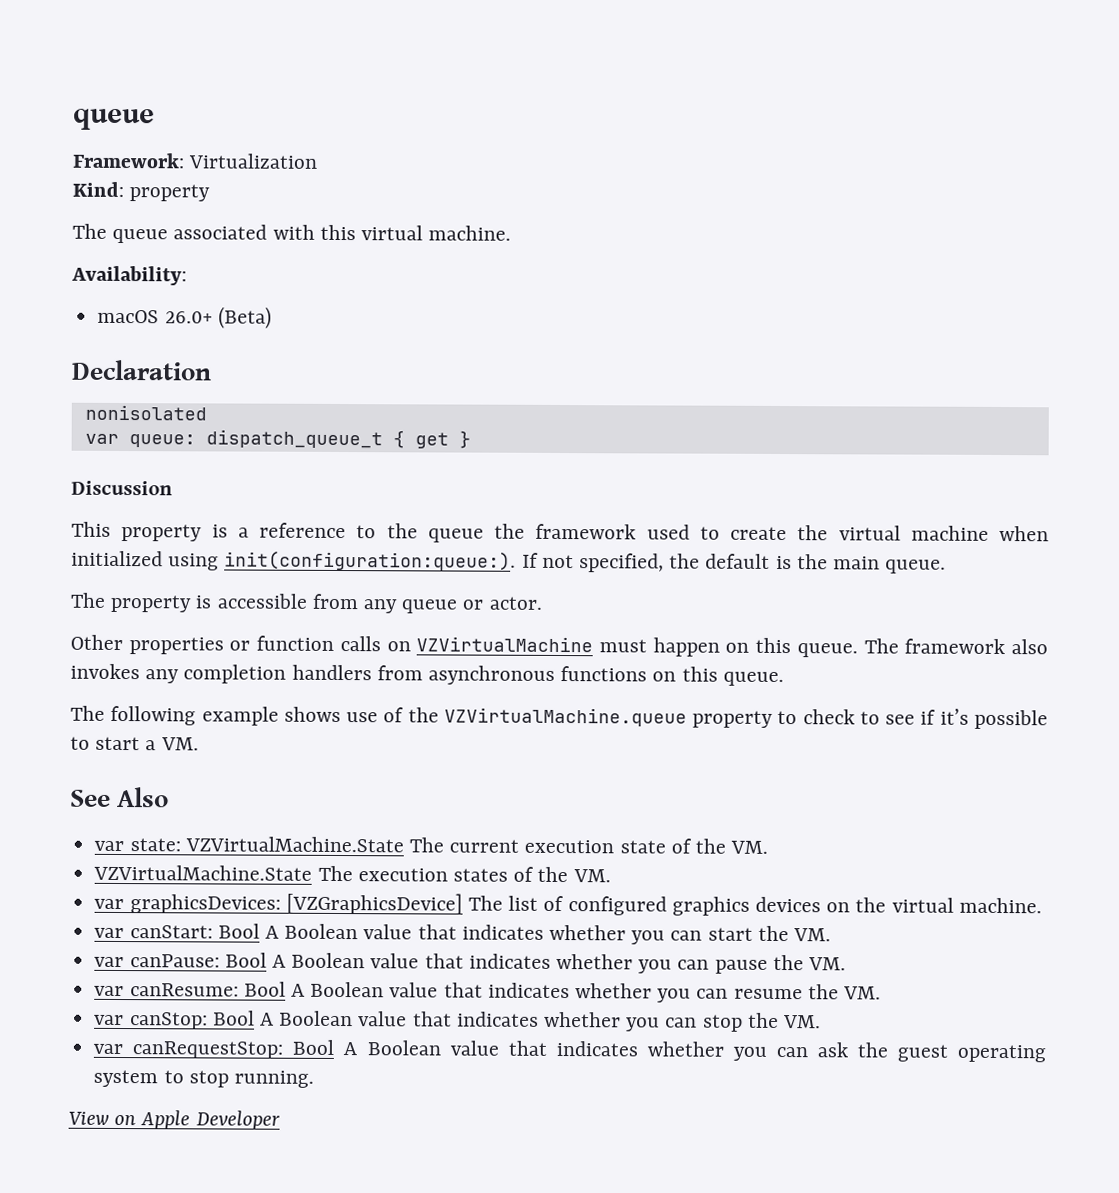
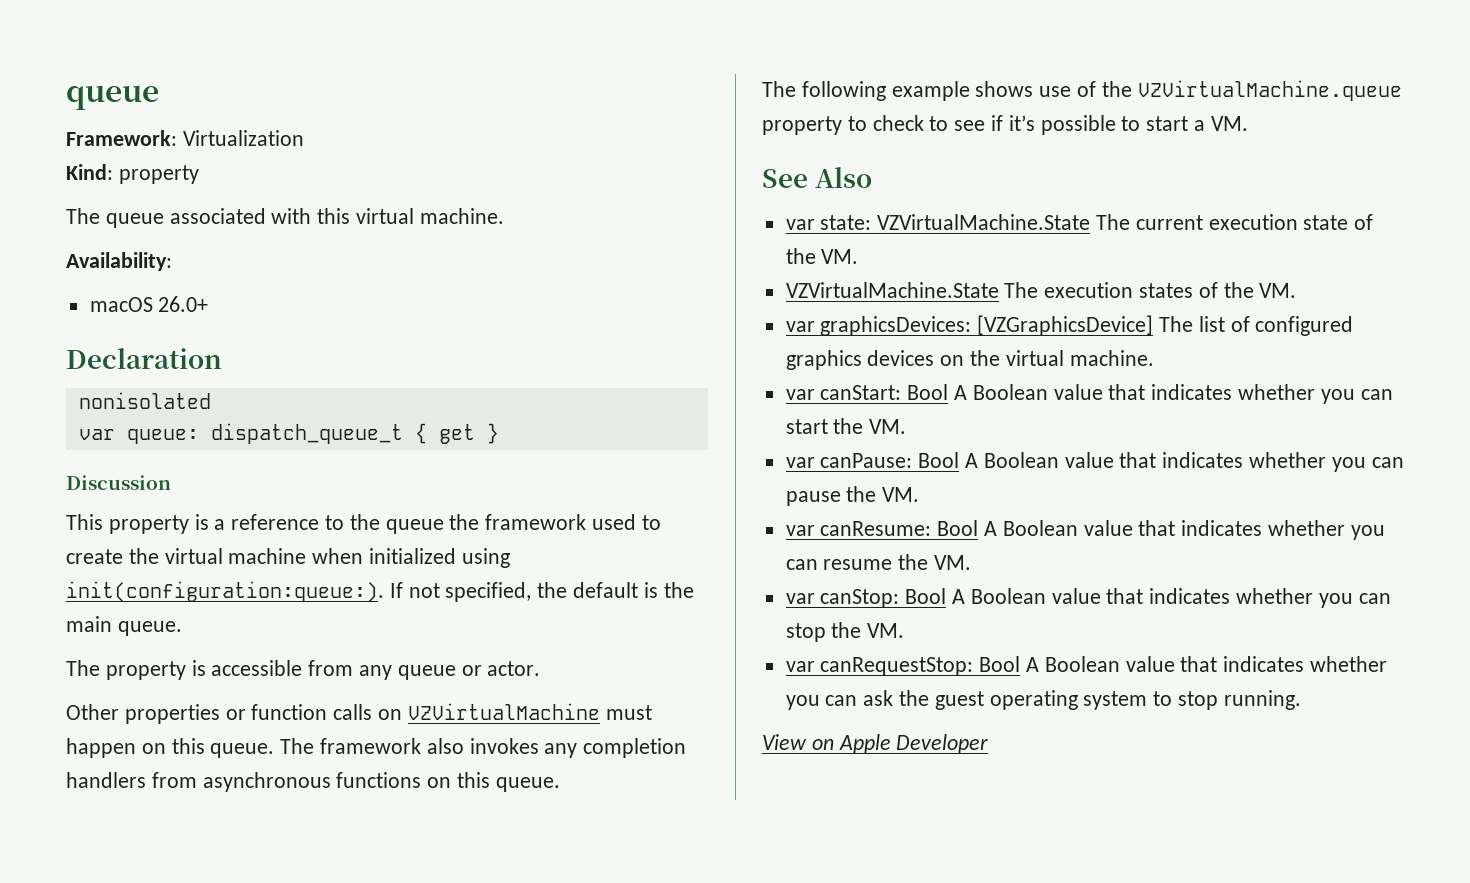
[217,306,272,329] (Beta) -> (209, 304) none

